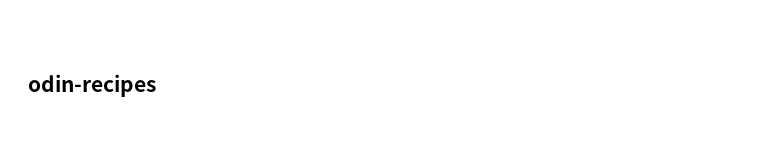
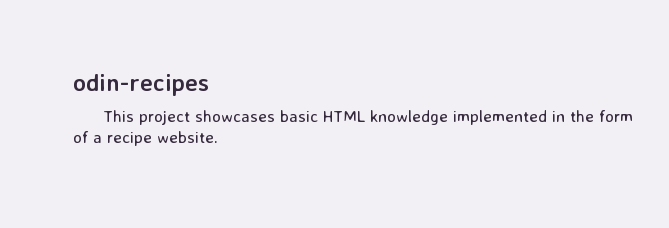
(156, 85) none -> [102,110,633,125] [73,131,218,146] // This project showcases basic HTML knowledge implemented in the form of a recipe website.

